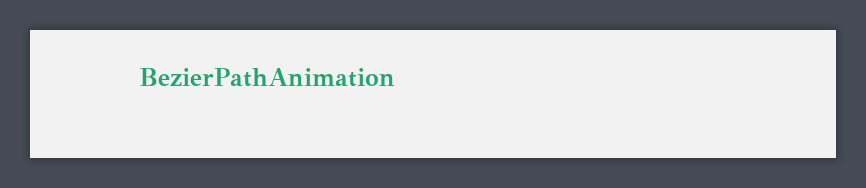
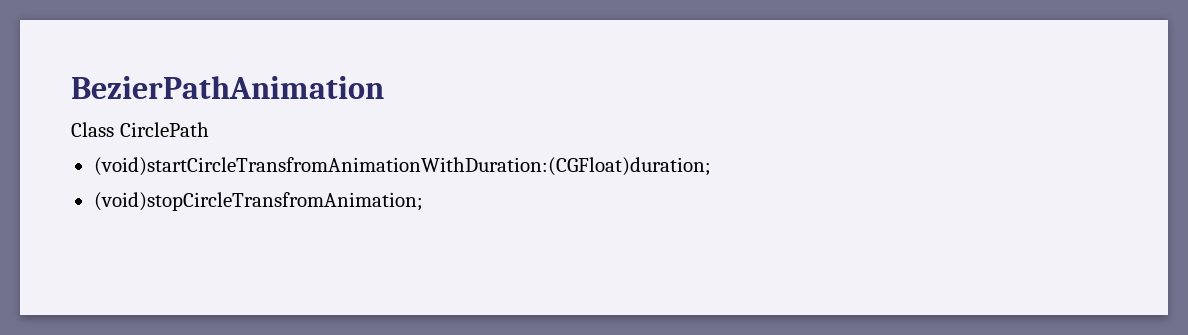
(395, 77) none -> [71,122,209,137] [93,157,711,176] [93,192,423,211] // Class CirclePath // (void)startCircleTransfromAnimationWithDuration:(CGFloat)duration; // (void)stopCircleTransfromAnimation;

